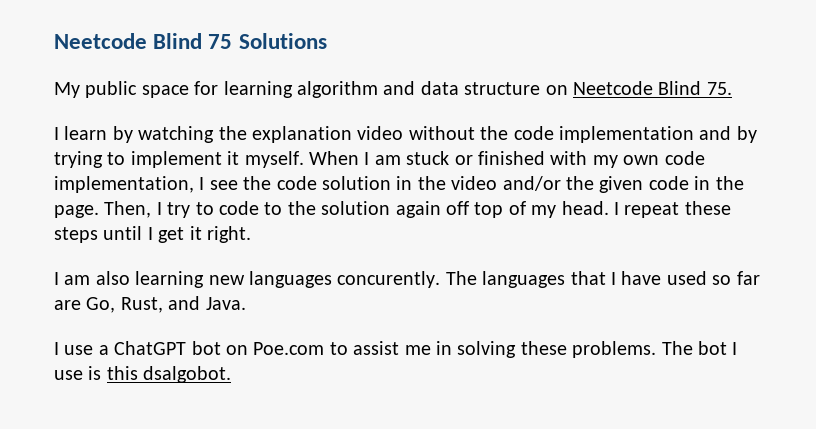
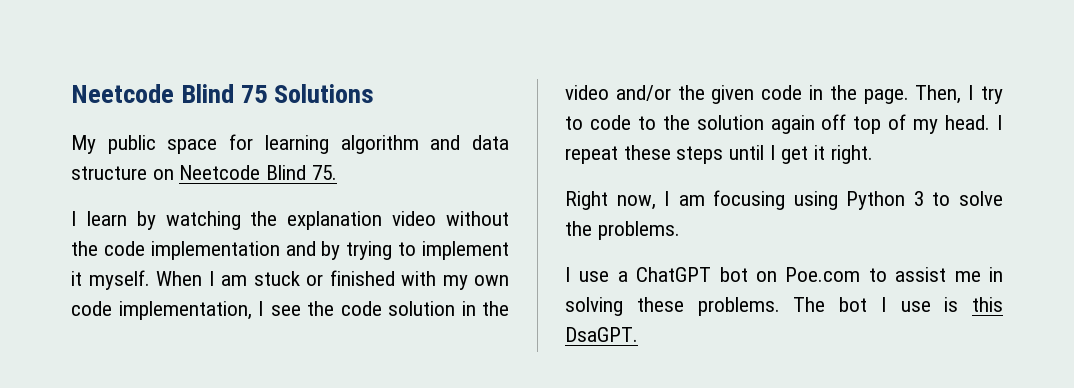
[54,271,760,288] [54,296,246,313] I am also learning new languages concurently. The languages that I have used so far are Go, Rust, and Java. -> [565,190,1003,210] [565,221,680,240] Right now, I am focusing using Python 3 to solve the problems.
[143,366,232,383] dsalgobot. -> [565,327,638,342] DsaGPT.

